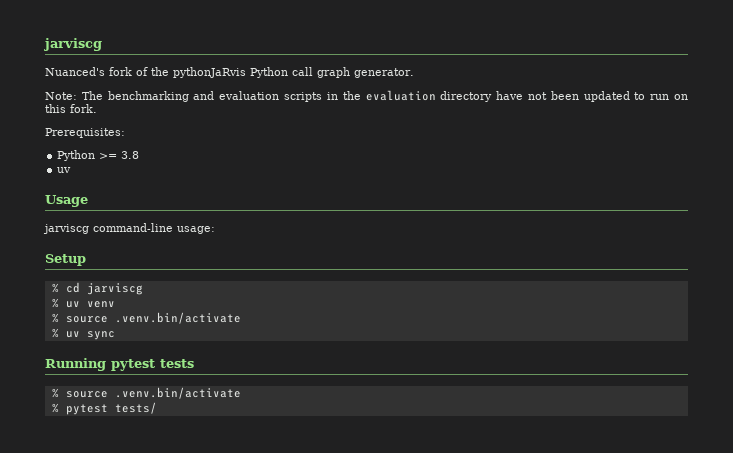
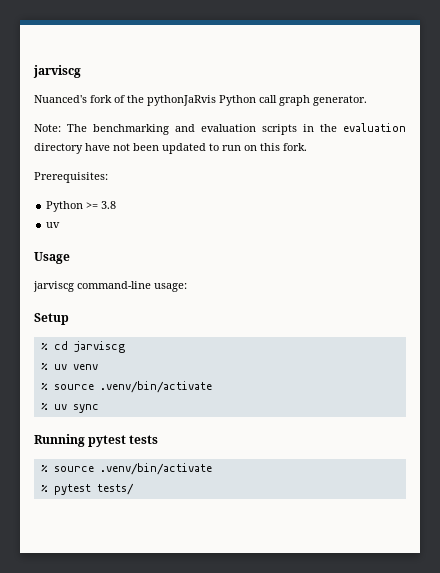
[114,312,241,324] .venv.bin/activate -> [99,381,212,393] .venv/bin/activate
[114,387,241,399] .venv.bin/activate -> [99,463,212,475] .venv/bin/activate

